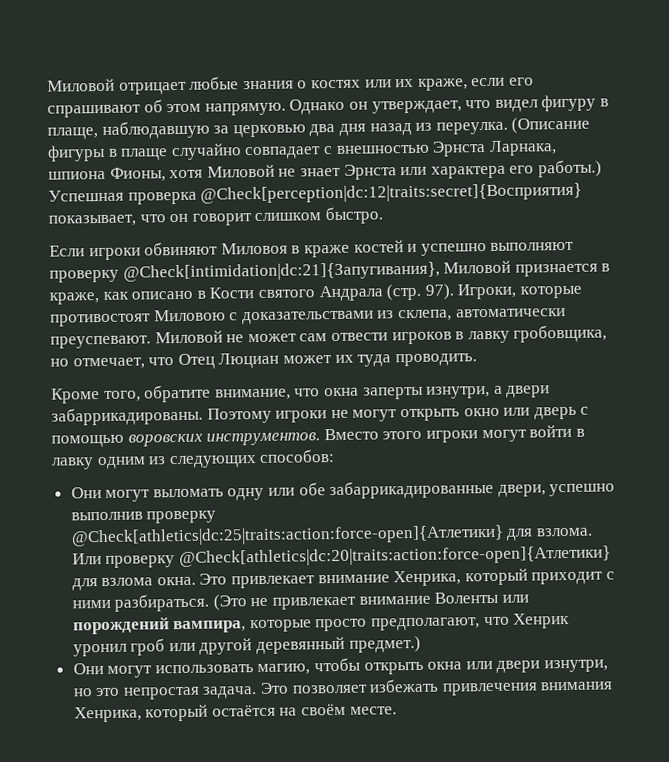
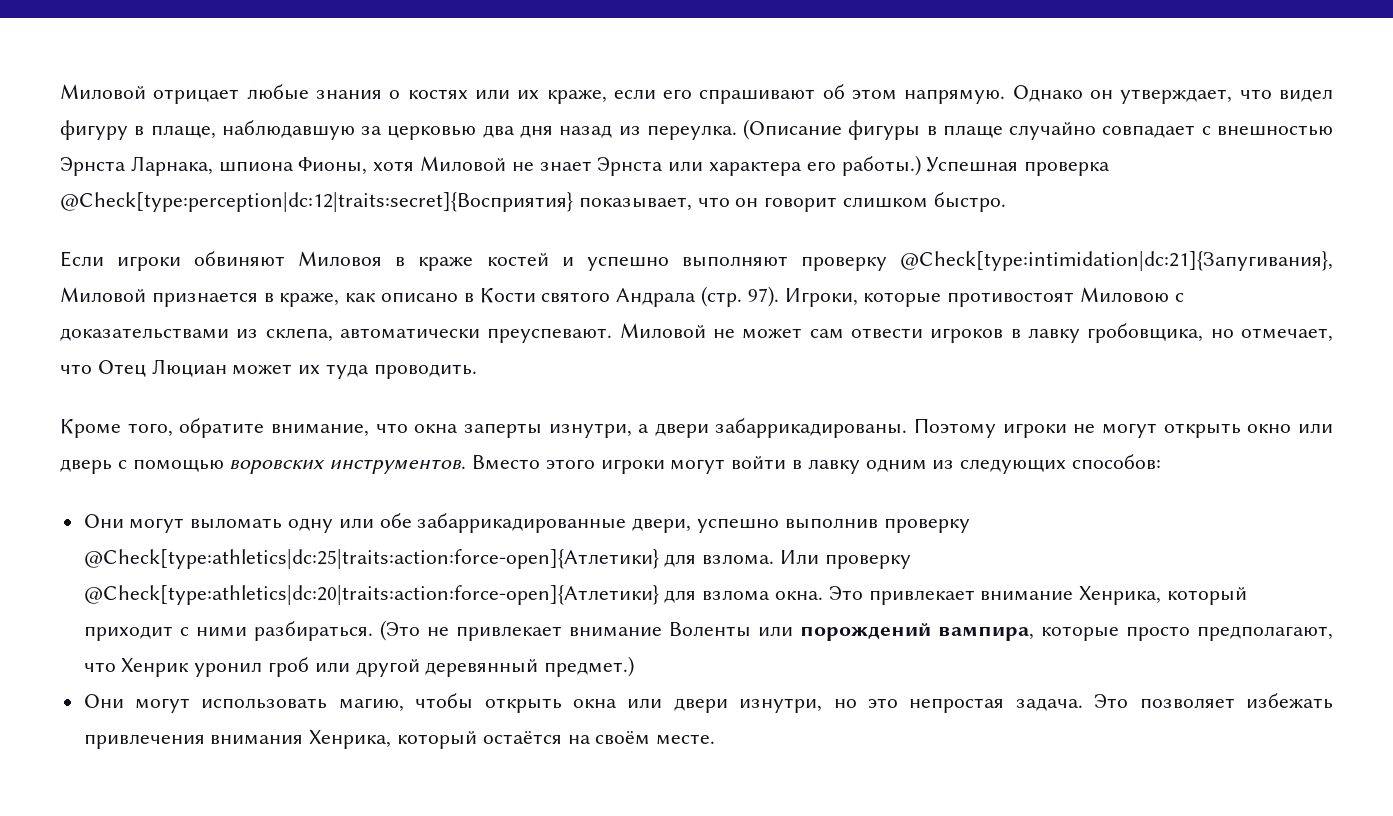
[200,182,583,204] @Check[perception|dc:12|traits:secret]{Восприятия} -> [60,192,573,212] @Check[type:perception|dc:12|traits:secret]{Восприятия}
[122,261,440,282] @Check[intimidation|dc:21]{Запугивания}, -> [900,251,1333,271] @Check[type:intimidation|dc:21]{Запугивания},
[70,524,504,547] @Check[athletics|dc:25|traits:action:force-open]{Атлетики} -> [83,549,659,569] @Check[type:athletics|dc:25|traits:action:force-open]{Атлетики}
[178,545,611,568] @Check[athletics|dc:20|traits:action:force-open]{Атлетики} -> [83,585,659,605] @Check[type:athletics|dc:20|traits:action:force-open]{Атлетики}

